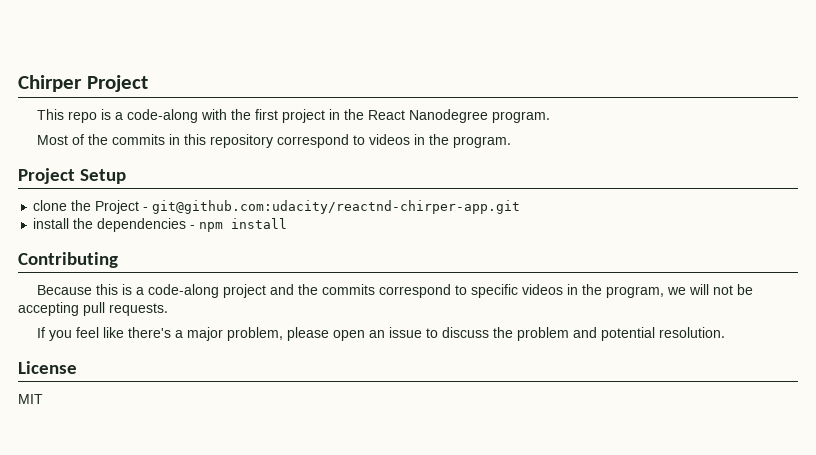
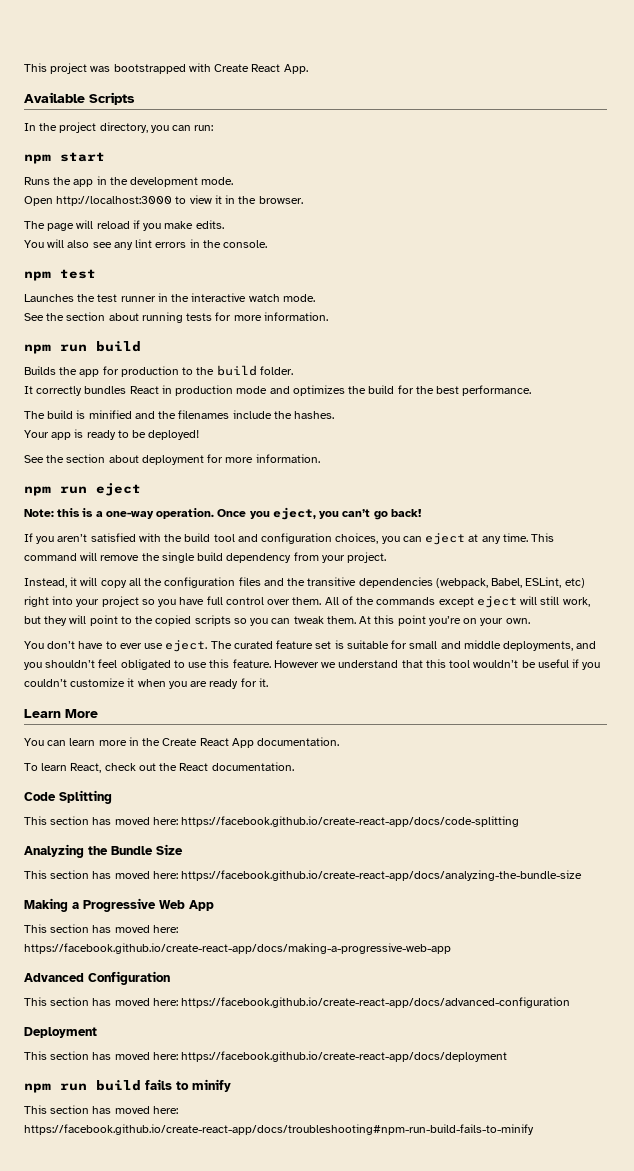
[18,75,148,92] [37,109,551,123] [37,134,512,148] [18,168,126,184] [33,200,521,214] [33,218,288,232] [18,252,118,268] [37,284,754,298] [18,302,168,316] [37,327,726,341] [18,361,77,374] [18,394,43,404] Chirper Project // This repo is a code-along with the first project in the React Nanodegree program. // Most of the commits in this repository correspond to videos in the program. // Project Setup // clone the Project - git@github.com:udacity/reactnd-chirper-app.git // install the dependencies - npm install // Contributing // Because this is a code-along project and the commits correspond to specific videos in the program, we will not be accepting pull requests. // If you feel like there's a major problem, please open an issue to discuss the problem and potential resolution. // License // MIT -> [24,63,308,74] [24,92,135,105] [24,122,214,133] [24,152,105,164] [24,176,234,187] [24,195,303,206] [24,220,224,231] [24,239,268,250] [24,269,96,281] [24,293,315,302] [24,312,328,323] [24,341,141,354] [24,365,293,377] [24,385,532,396] [24,410,335,419] [24,429,200,440] [24,454,320,465] [24,483,141,496] [24,507,421,520] [24,533,555,545] [24,552,387,563] [24,577,585,588] [24,596,590,608] [24,615,530,626] [24,640,597,652] [24,659,601,670] [24,678,268,689] [24,709,98,718] [24,737,340,748] [24,762,294,773] [24,790,112,804] [24,816,520,827] [24,844,183,858] [24,870,583,881] [24,898,214,912] [24,924,178,933] [24,943,451,954] [24,971,170,985] [24,997,571,1008] [24,1027,97,1038] [24,1051,508,1062] [24,1079,231,1093] [24,1105,178,1114] [24,1124,534,1135] This project was bootstrapped with Create React App. // Available Scripts // In the project directory, you can run: // npm start // Runs the app in the development mode. // Open http://localhost:3000 to view it in the browser. // The page will reload if you make edits. // You will also see any lint errors in the console. // npm test // Launches the test runner in the interactive watch mode. // See the section about running tests for more information. // npm run build // Builds the app for production to the build folder. // It correctly bundles React in production mode and optimizes the build for the best performance. // The build is minified and the filenames include the hashes. // Your app is ready to be deployed! // See the section about deployment for more information. // npm run eject // Note: this is a one-way operation. Once you eject, you can’t go back! // If you aren’t satisfied with the build tool and configuration choices, you can eject at any time. This command will remove the single build dependency from your project. // Instead, it will copy all the configuration files and the transitive dependencies (webpack, Babel, ESLint, etc) right into your project so you have full control over them. All of the commands except eject will still work, but they will point to the copied scripts so you can tweak them. At this point you’re on your own. // You don’t have to ever use eject. The curated feature set is suitable for small and middle deployments, and you shouldn’t feel obligated to use this feature. However we understand that this tool wouldn’t be useful if you couldn’t customize it when you are ready for it. // Learn More // You can learn more in the Create React App documentation. // To learn React, check out the React documentation. // Code Splitting // This section has moved here: https://facebook.github.io/create-react-app/docs/code-splitting // Analyzing the Bundle Size // This section has moved here: https://facebook.github.io/create-react-app/docs/analyzing-the-bundle-size // Making a Progressive Web App // This section has moved here: https://facebook.github.io/create-react-app/docs/making-a-progressive-web-app // Advanced Configuration // This section has moved here: https://facebook.github.io/create-react-app/docs/advanced-configuration // Deployment // This section has moved here: https://facebook.github.io/create-react-app/docs/deployment // npm run build fails to minify // This section has moved here: https://facebook.github.io/create-react-app/docs/troubleshooting#npm-run-build-fails-to-minify

